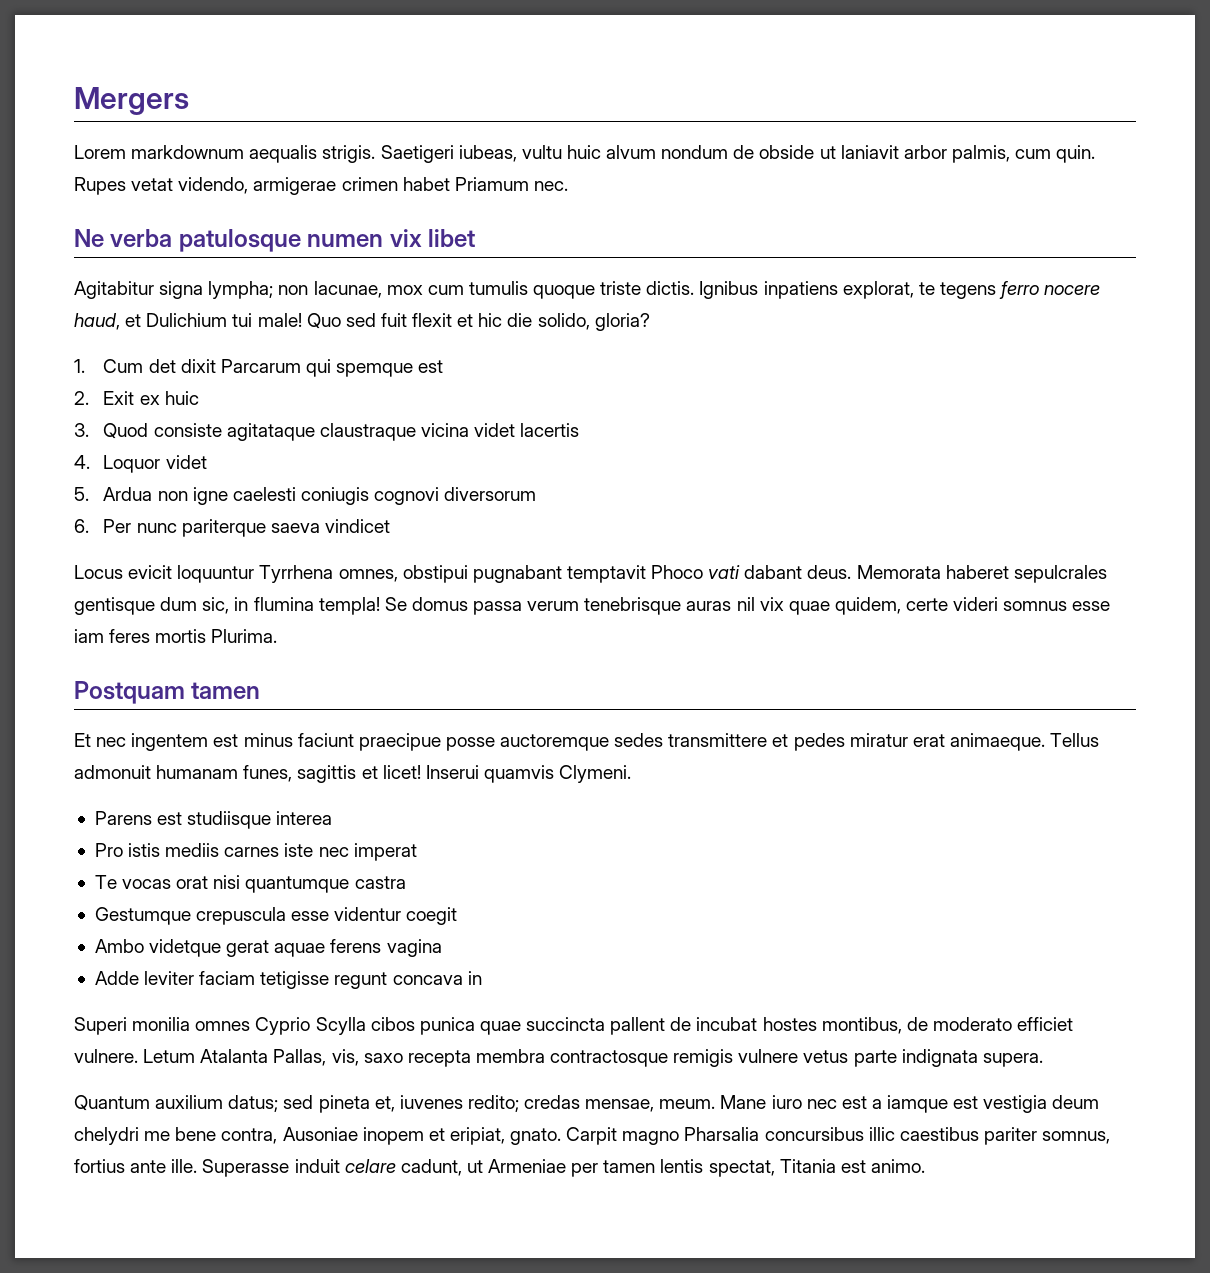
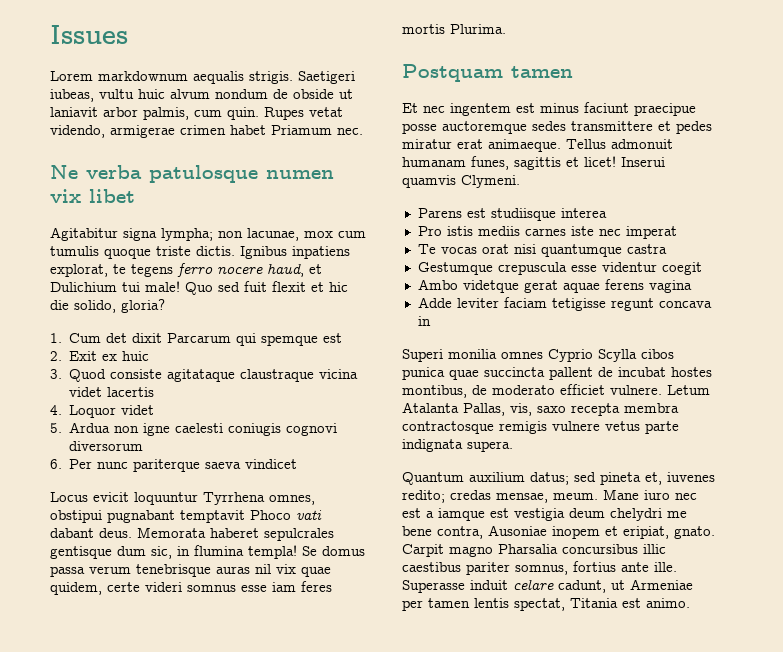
[74,87,189,115] Mergers -> [50,25,128,44] Issues

